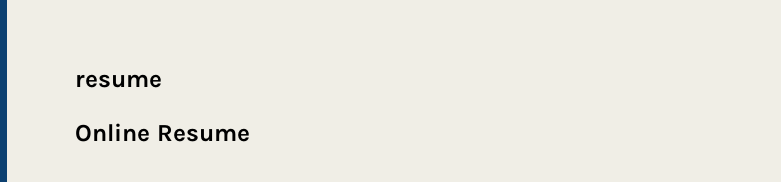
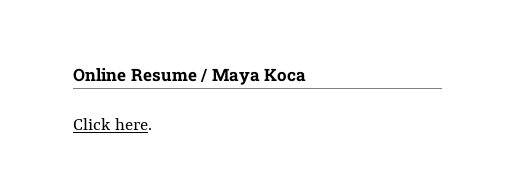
[75,74,162,88] resume // -> (73, 75) none
(250, 133) none -> [200,68,307,85] [73,118,152,130] / Maya Koca // Click here.

